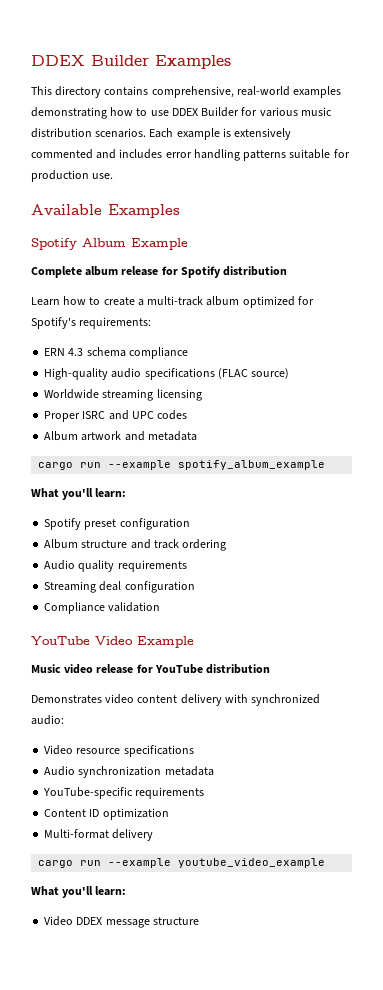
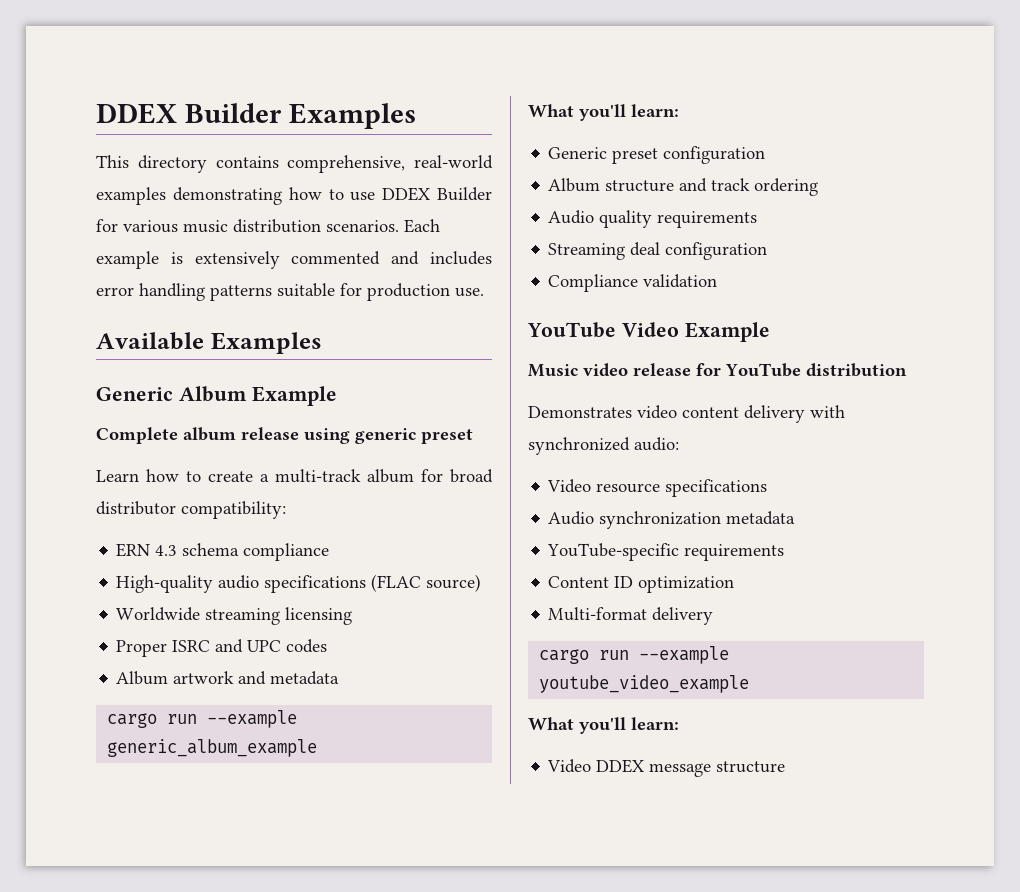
[31,238,77,250] Spotify -> [96,387,173,401] Generic
[161,266,288,278] for Spotify distribution -> [304,428,473,444] using generic preset
[242,296,314,308] [31,317,152,329] optimized for Spotify's requirements: -> [421,469,493,483] [96,501,286,519] for broad distributor compatibility:
[178,460,326,470] [31,488,127,500] [44,518,82,530] spotify_album_example // What you'll learn: // Spotify -> [107,739,318,757] [528,104,679,121] [548,147,608,159] generic_album_example // What you'll learn: // Generic

